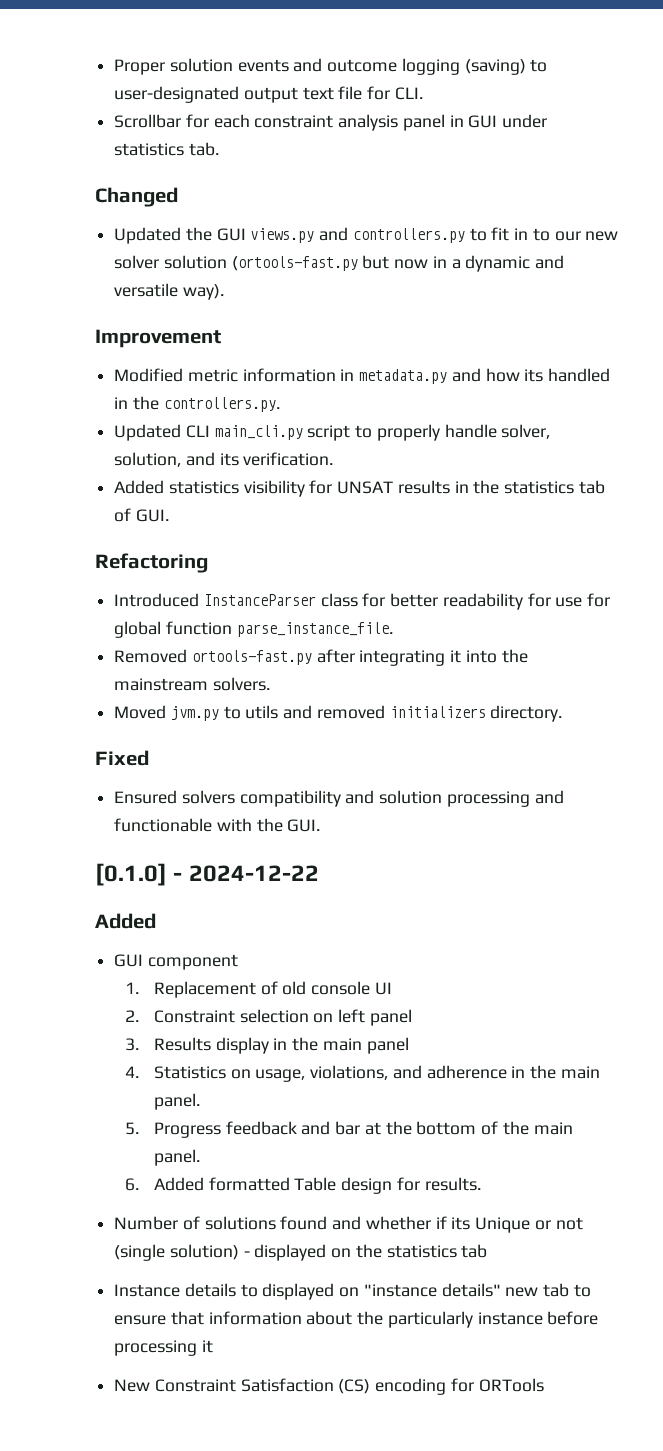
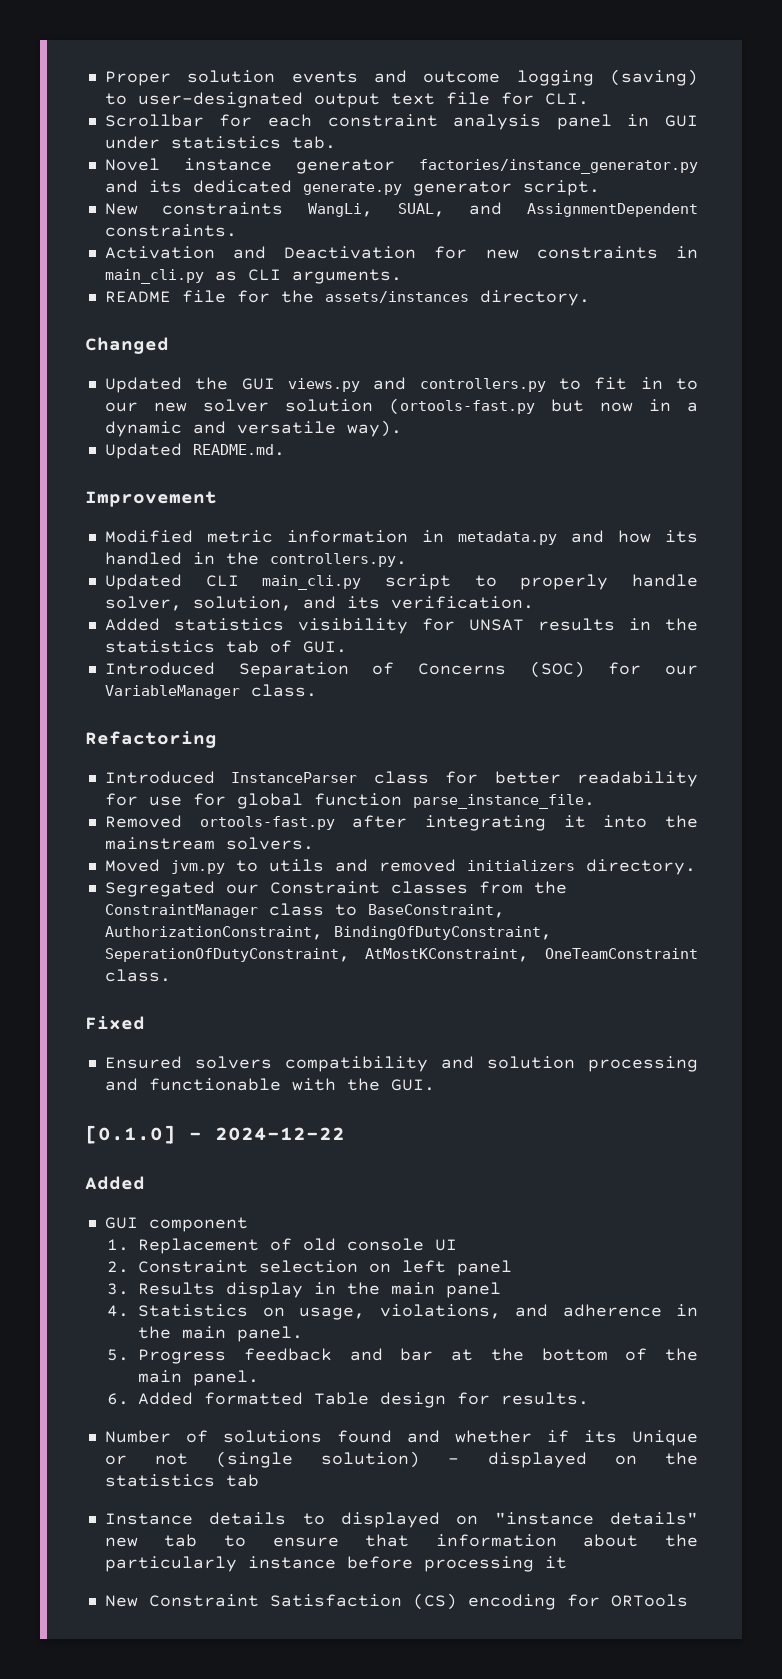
(219, 149) none -> [104,158,698,174] [104,180,600,196] [104,202,698,217] [104,224,237,237] [104,246,698,259] [104,269,402,284] [104,290,590,306] // Novel instance generator factories/instance_generator.py and its dedicated generate.py generator script. // New constraints WangLi, SUAL, and AssignmentDependent constraints. // Activation and Deactivation for new constraints in main_cli.py as CLI arguments. // README file for the assets/instances directory.
(224, 292) none -> [104,443,285,459] // Updated README.md.
(169, 515) none -> [104,661,698,678] [104,684,317,699] // Introduced Separation of Concerns (SOC) for our VariableManager class.
(563, 713) none -> [104,881,567,897] [104,903,505,918] [104,926,552,940] [104,948,698,962] [104,969,171,982] // Segregated our Constraint classes from the ConstraintManager class to BaseConstraint, AuthorizationConstraint, BindingOfDutyConstraint, SeperationOfDutyConstraint, AtMostKConstraint, OneTeamConstraint class.

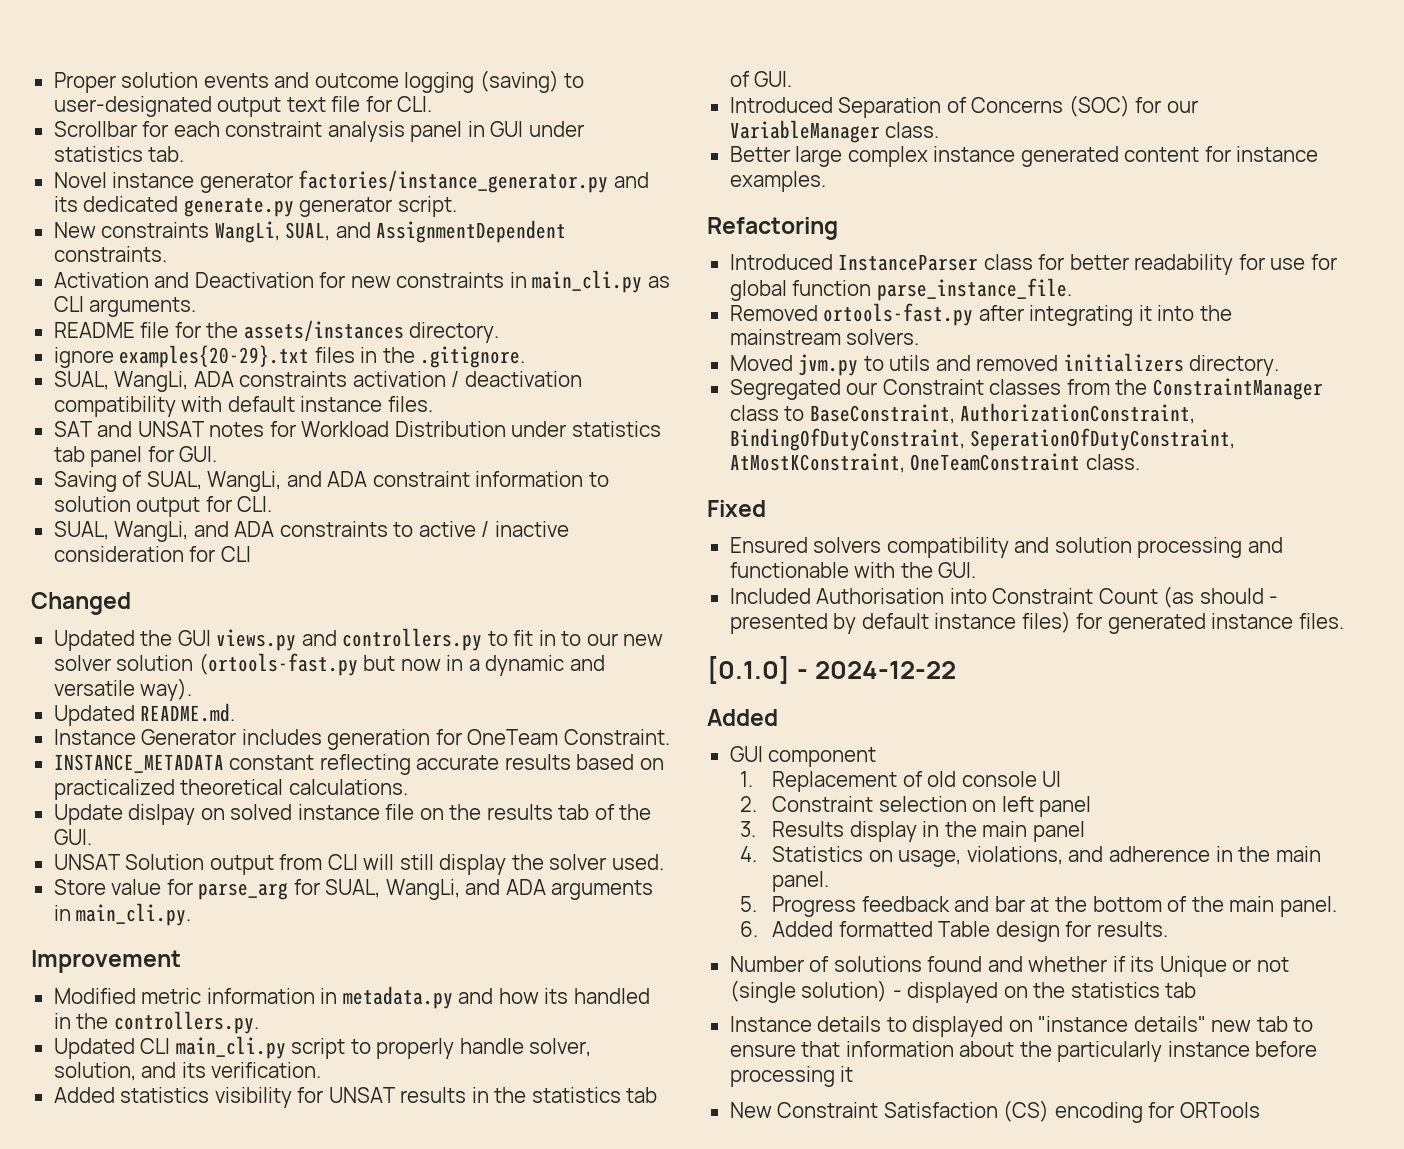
(590, 298) none -> [53,345,526,368] [53,371,582,392] [53,396,433,417] [53,421,661,437] [53,446,218,467] [53,471,609,492] [53,496,273,517] [53,521,569,542] [53,546,251,562] // ignore examples{20-29}.txt files in the .gitignore. // SUAL, WangLi, ADA constraints activation / deactivation compatibility with default instance files. // SAT and UNSAT notes for Workload Distribution under statistics tab panel for GUI. // Saving of SUAL, WangLi, and ADA constraint information to solution output for CLI. // SUAL, WangLi, and ADA constraints to active / inactive consideration for CLI
(285, 450) none -> [53,729,670,750] [53,754,664,775] [53,779,408,800] [53,804,652,825] [53,829,92,845] [53,854,664,875] [53,879,654,900] [53,903,192,926] // Instance Generator includes generation for OneTeam Constraint. // INSTANCE_METADATA constant reflecting accurate results based on practicalized theoretical calculations. // Update dislpay on solved instance file on the results tab of the GUI. // UNSAT Solution output from CLI will still display the solver used. // Store value for parse_arg for SUAL, WangLi, and ADA arguments in main_cli.py.
(317, 690) none -> [729,146,1319,167] [729,171,826,192] // Better large complex instance generated content for instance examples.
(435, 1085) none -> [729,586,1279,608] [729,611,1344,634] // Included Authorisation into Constraint Count (as should - presented by default instance files) for generated instance files.

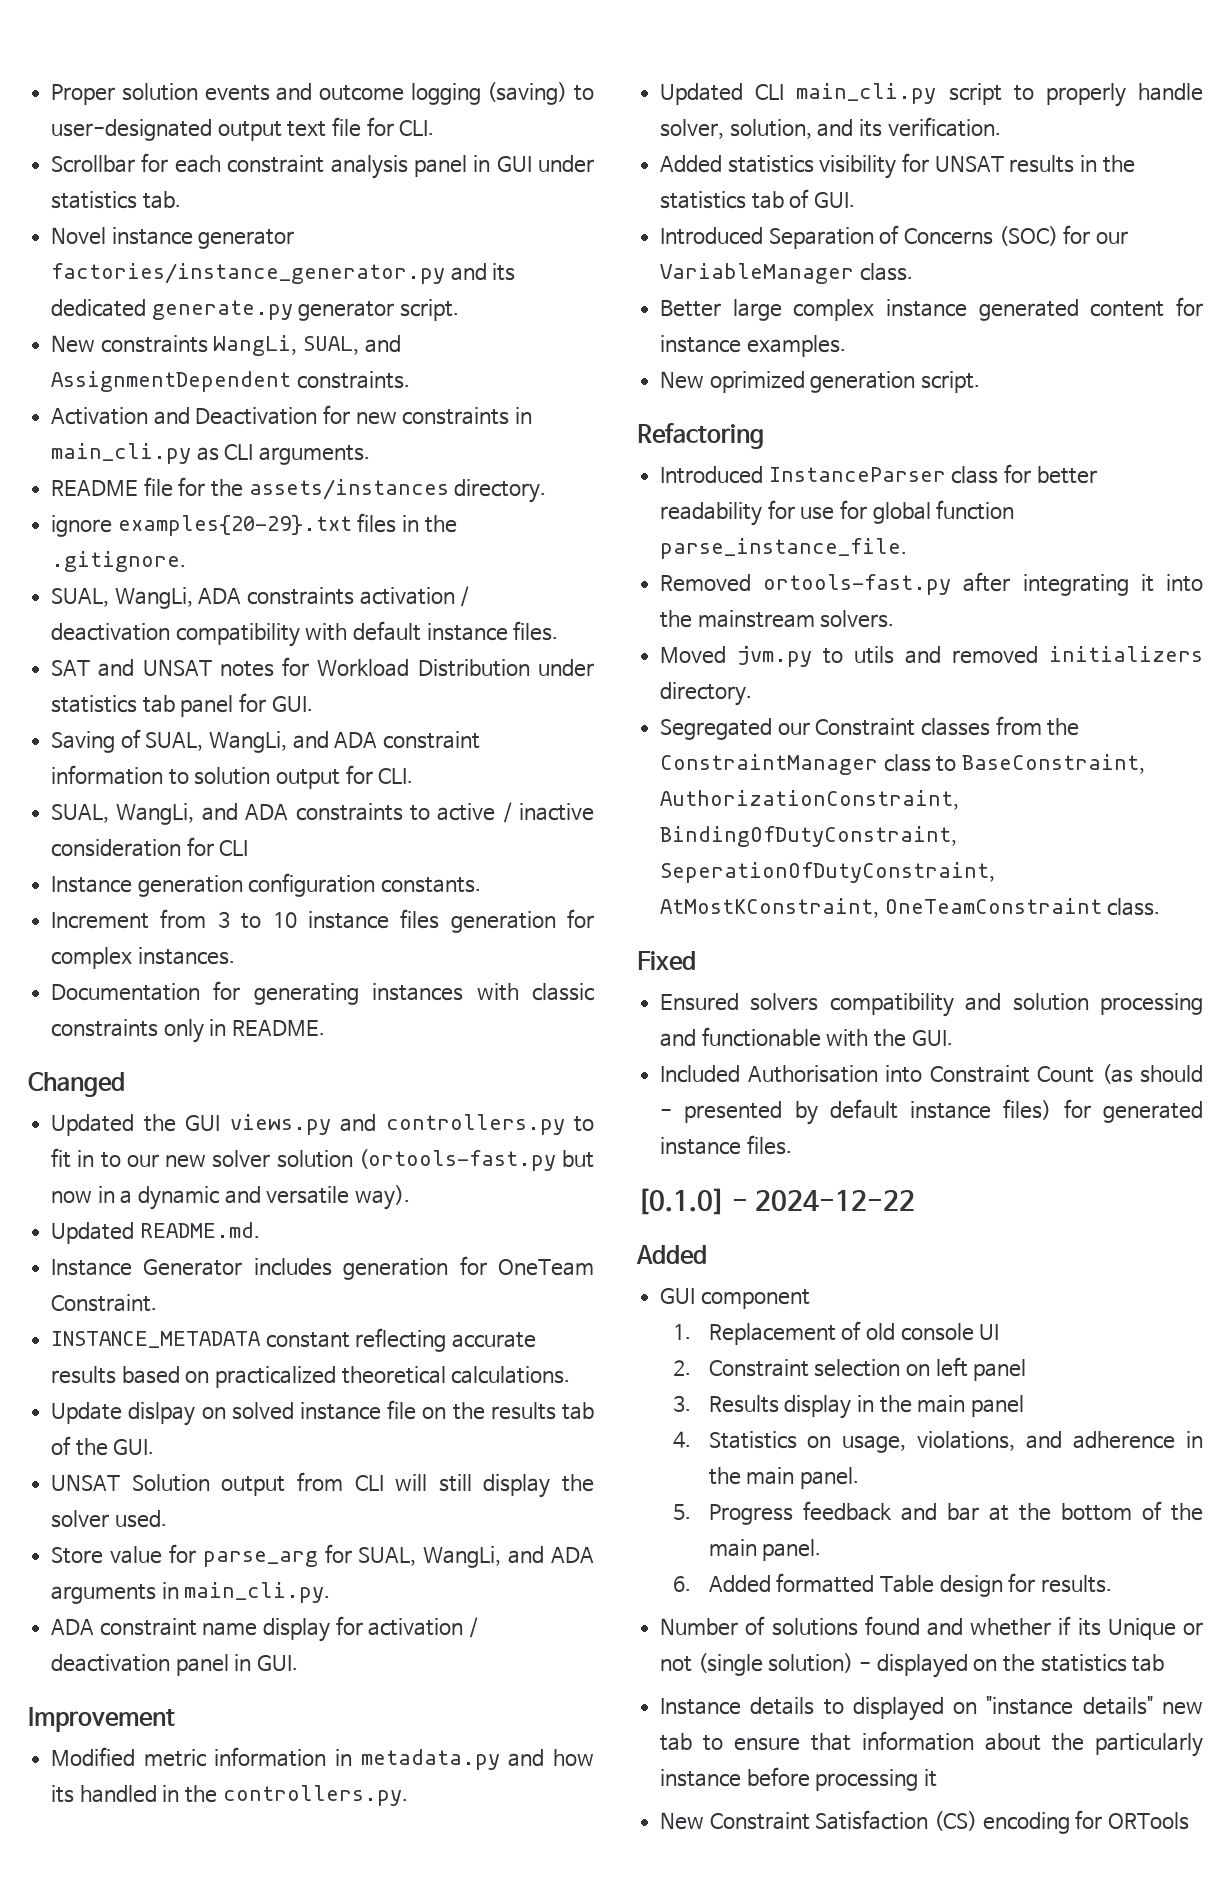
(251, 554) none -> [51,873,482,897] [51,909,594,933] [51,947,235,969] [51,981,595,1005] [51,1019,326,1043] // Instance generation configuration constants. // Increment from 3 to 10 instance files generation for complex instances. // Documentation for generating instances with classic constraints only in README.
(192, 914) none -> [51,1616,479,1642] [51,1654,299,1676] // ADA constraint name display for activation / deactivation panel in GUI.
(826, 181) none -> [660,371,981,393] // New oprimized generation script.

